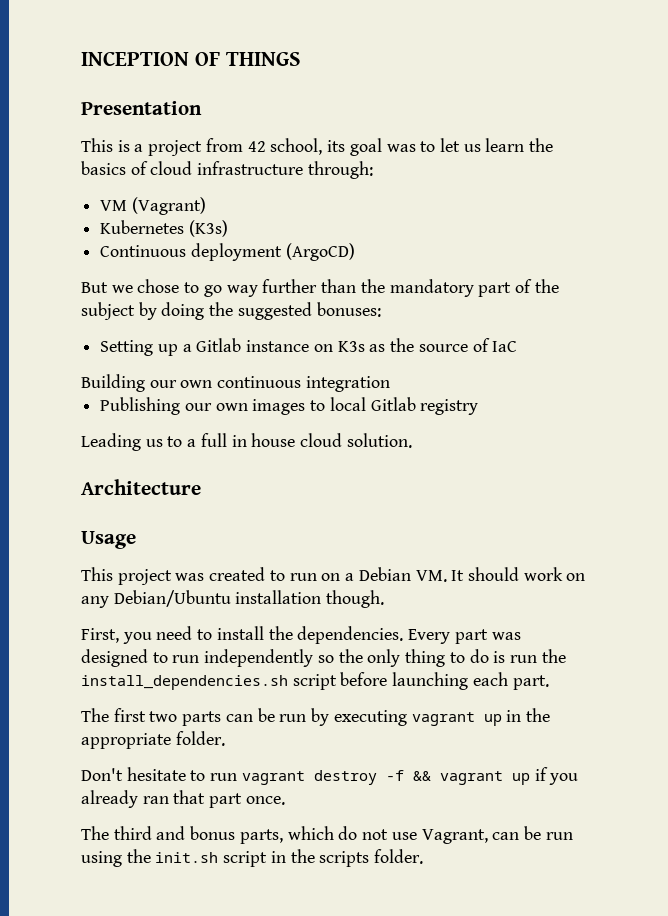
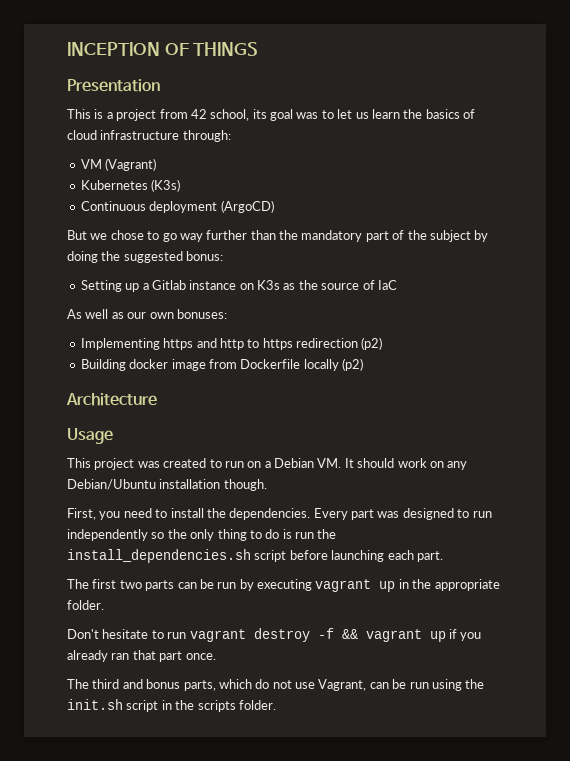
[316,302,381,317] bonuses: -> [186,251,224,261] bonus:
[81,374,390,392] [100,397,479,415] [81,433,412,451] Building our own continuous integration // Publishing our own images to local Gitlab registry // Leading us to a full in house cloud solution. -> [67,309,227,319] [80,337,383,350] [80,358,363,371] As well as our own bonuses: // Implementing https and http to https redirection (p2) // Building docker image from Dockerfile locally (p2)

